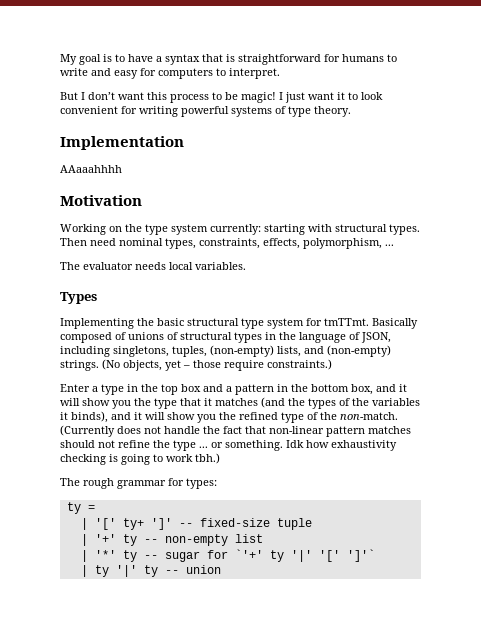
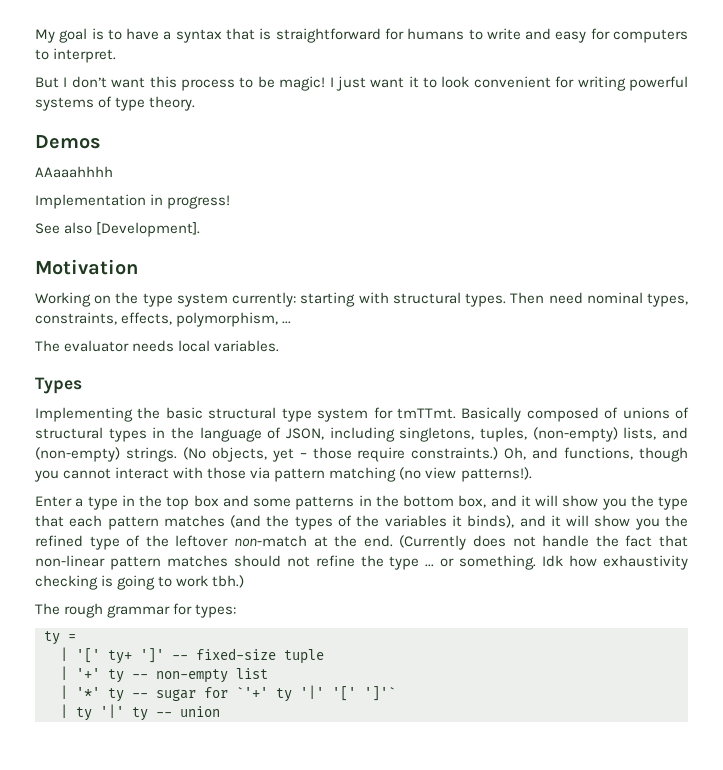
[60,136,184,150] Implementation -> [35,135,101,149] Demos
(122, 169) none -> [35,194,231,209] [35,222,201,237] // Implementation in progress! // See also [Development].
(332, 364) none -> [504,447,688,462] [34,467,532,482] Oh, and functions, though you cannot interact with those via pattern matching (no view patterns!).
[226,384,274,395] a pattern -> [253,496,355,510] some patterns
[204,398,212,406] it -> [69,515,159,530] each pattern
[340,412,398,420] non-match. -> [175,535,393,547] leftover non-match at the end.

